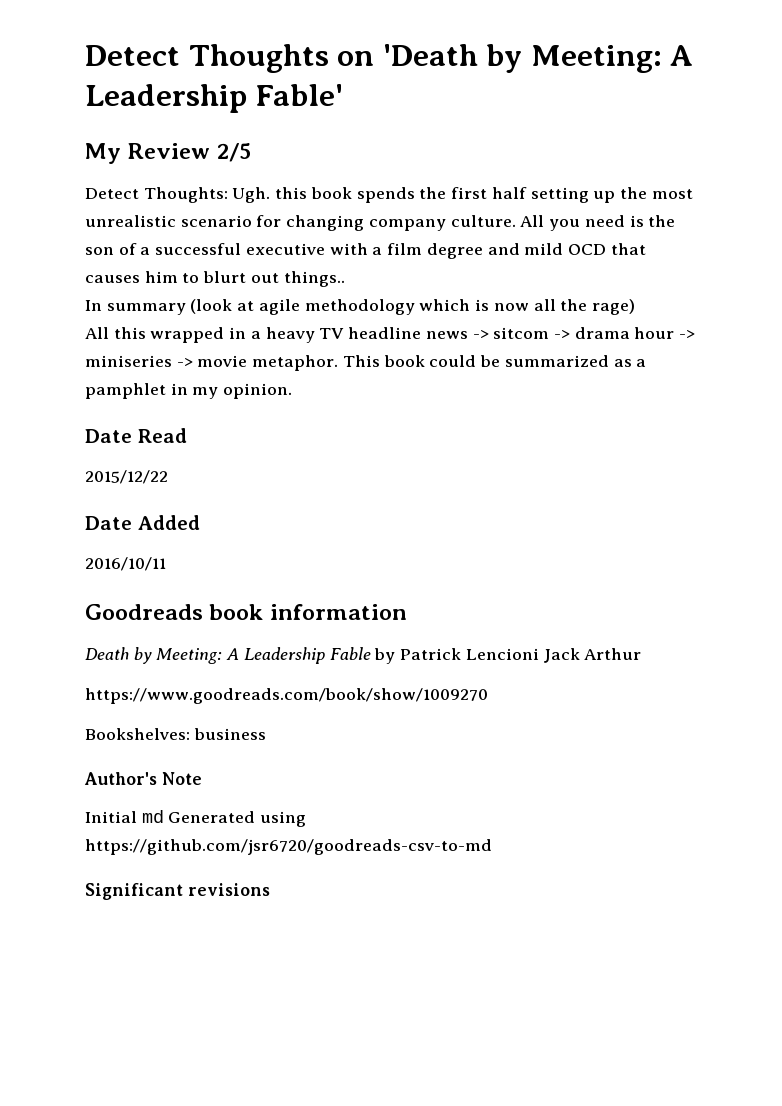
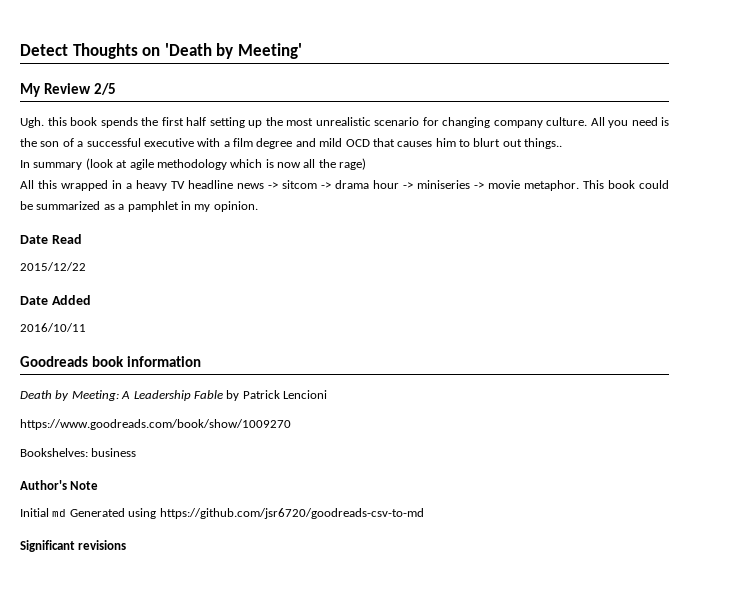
[530,45,694,73] [85,84,344,113] Meeting: A Leadership Fable' -> [237,43,302,59] Meeting'
[85,187,228,203] Detect Thoughts: -> (116, 89) none
[543,648,642,663] Jack Arthur -> (327, 394) none

